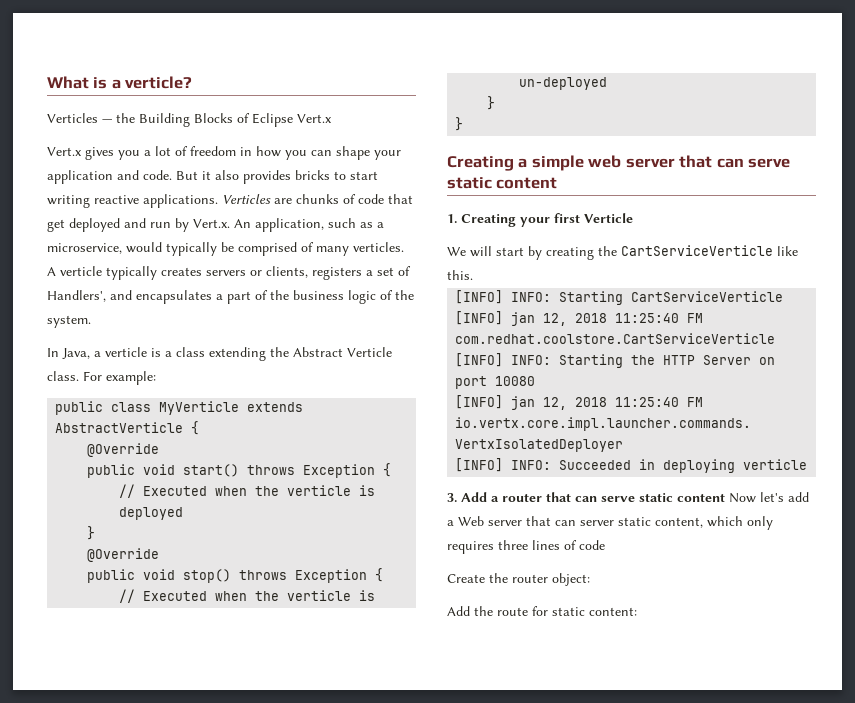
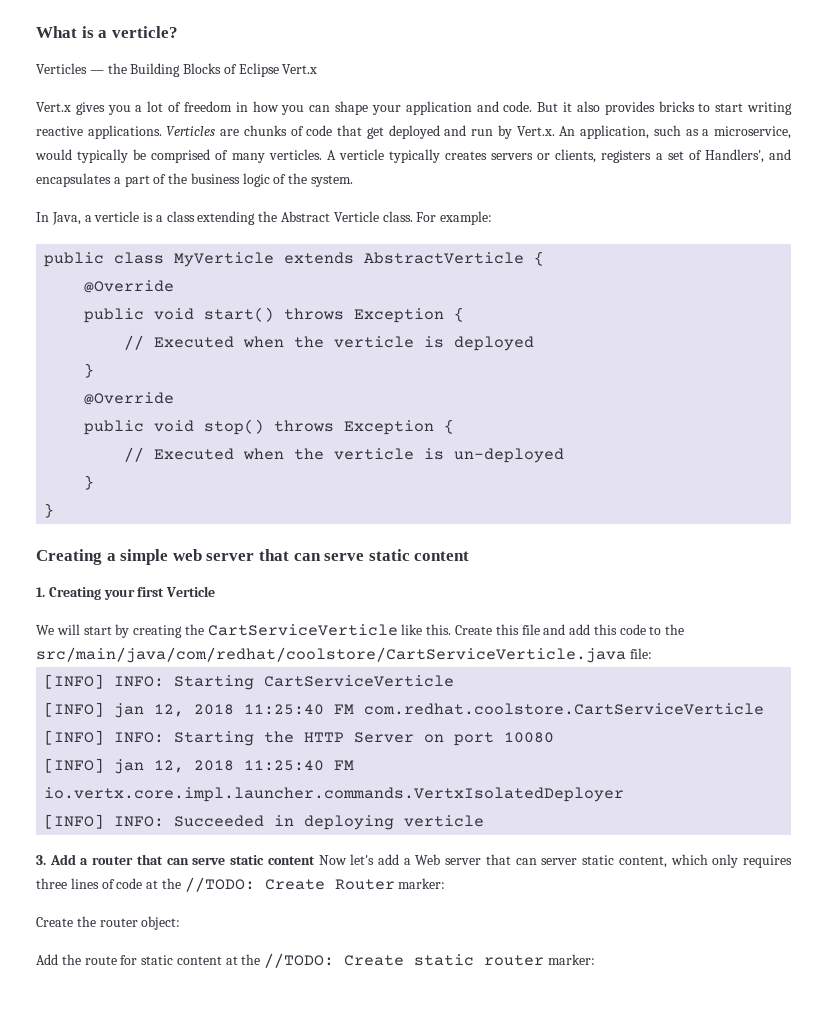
(473, 275) none -> [455,624,685,635] [36,647,652,663] Create this file and add this code to the src/main/java/com/redhat/coolstore/CartServiceVerticle.java file:
(605, 545) none -> [146,877,446,892] at the //TODO: Create Router marker:
[589,607,637,616] content: -> [176,953,596,968] content at the //TODO: Create static router marker:

